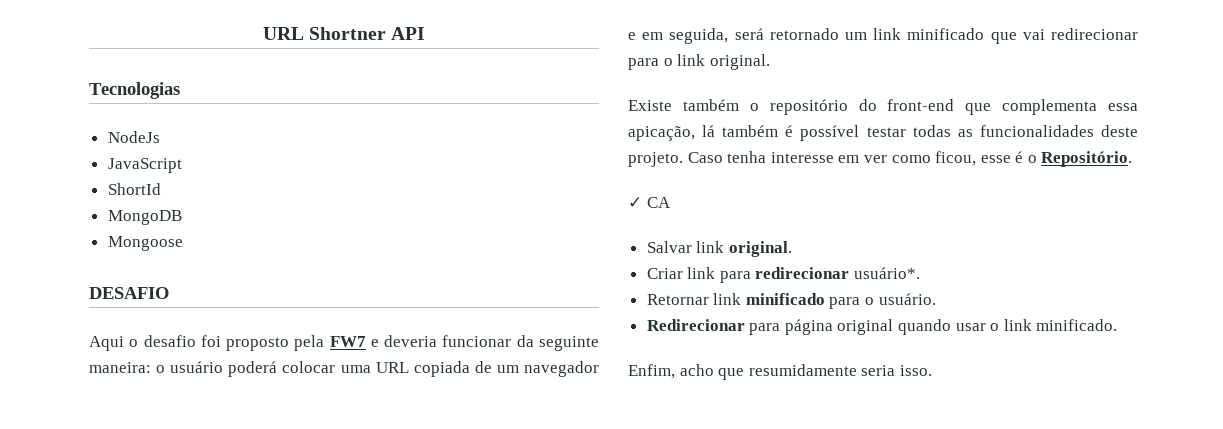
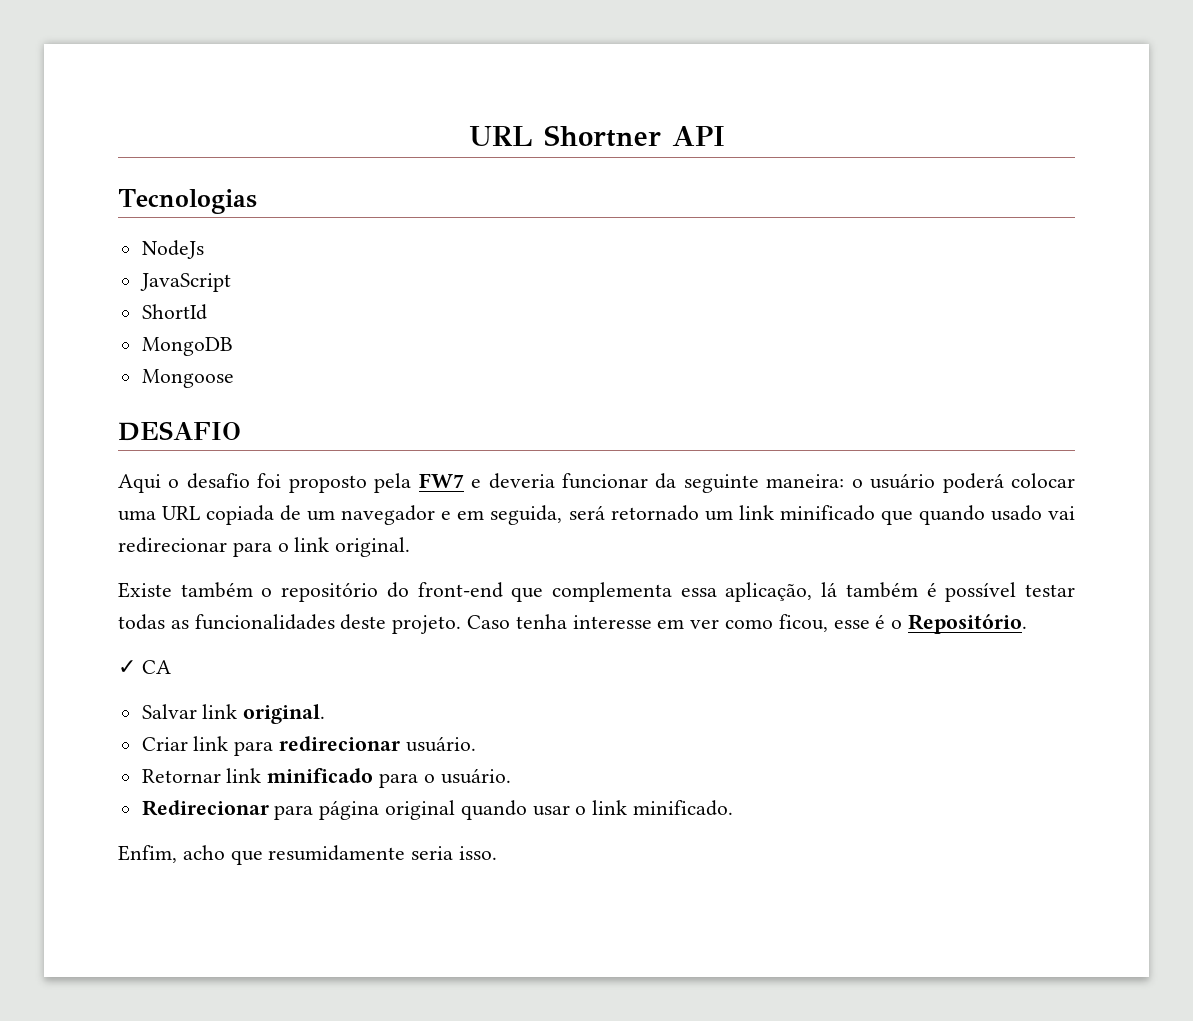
(1017, 38) none -> [918,505,1042,525] quando usado
[628,126,695,141] apicação, -> [725,582,813,602] aplicação,
[854,267,921,279] usuário*. -> [405,736,476,752] usuário.

